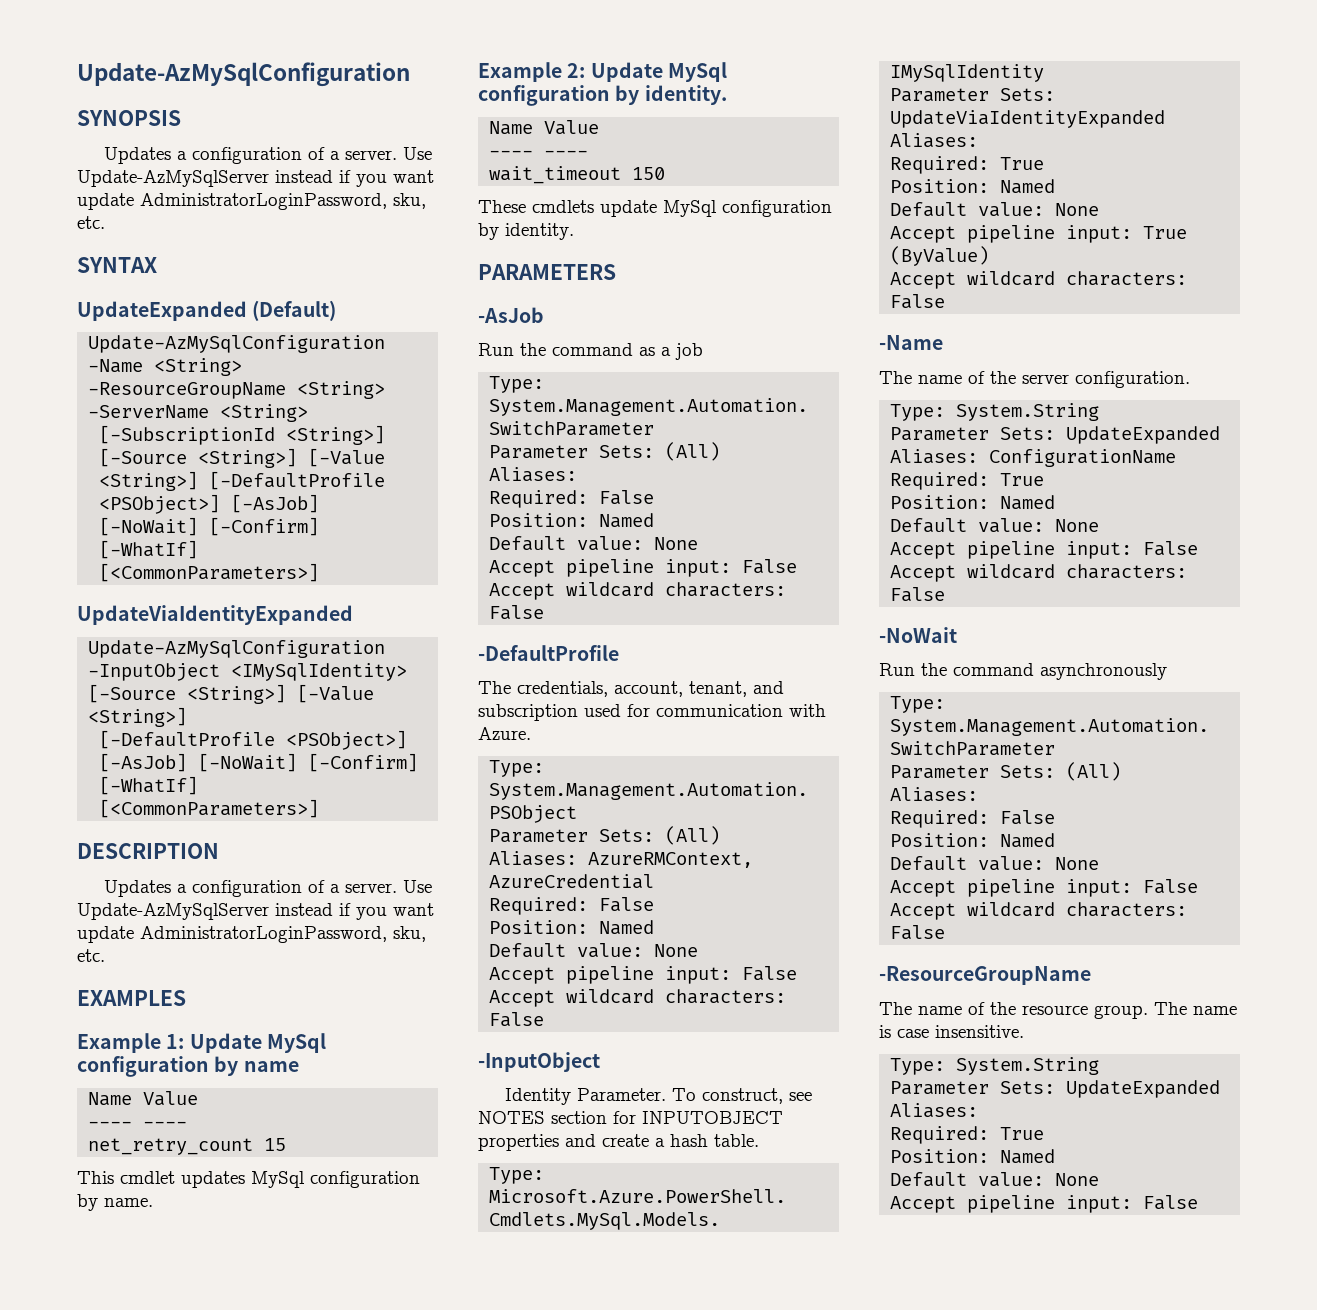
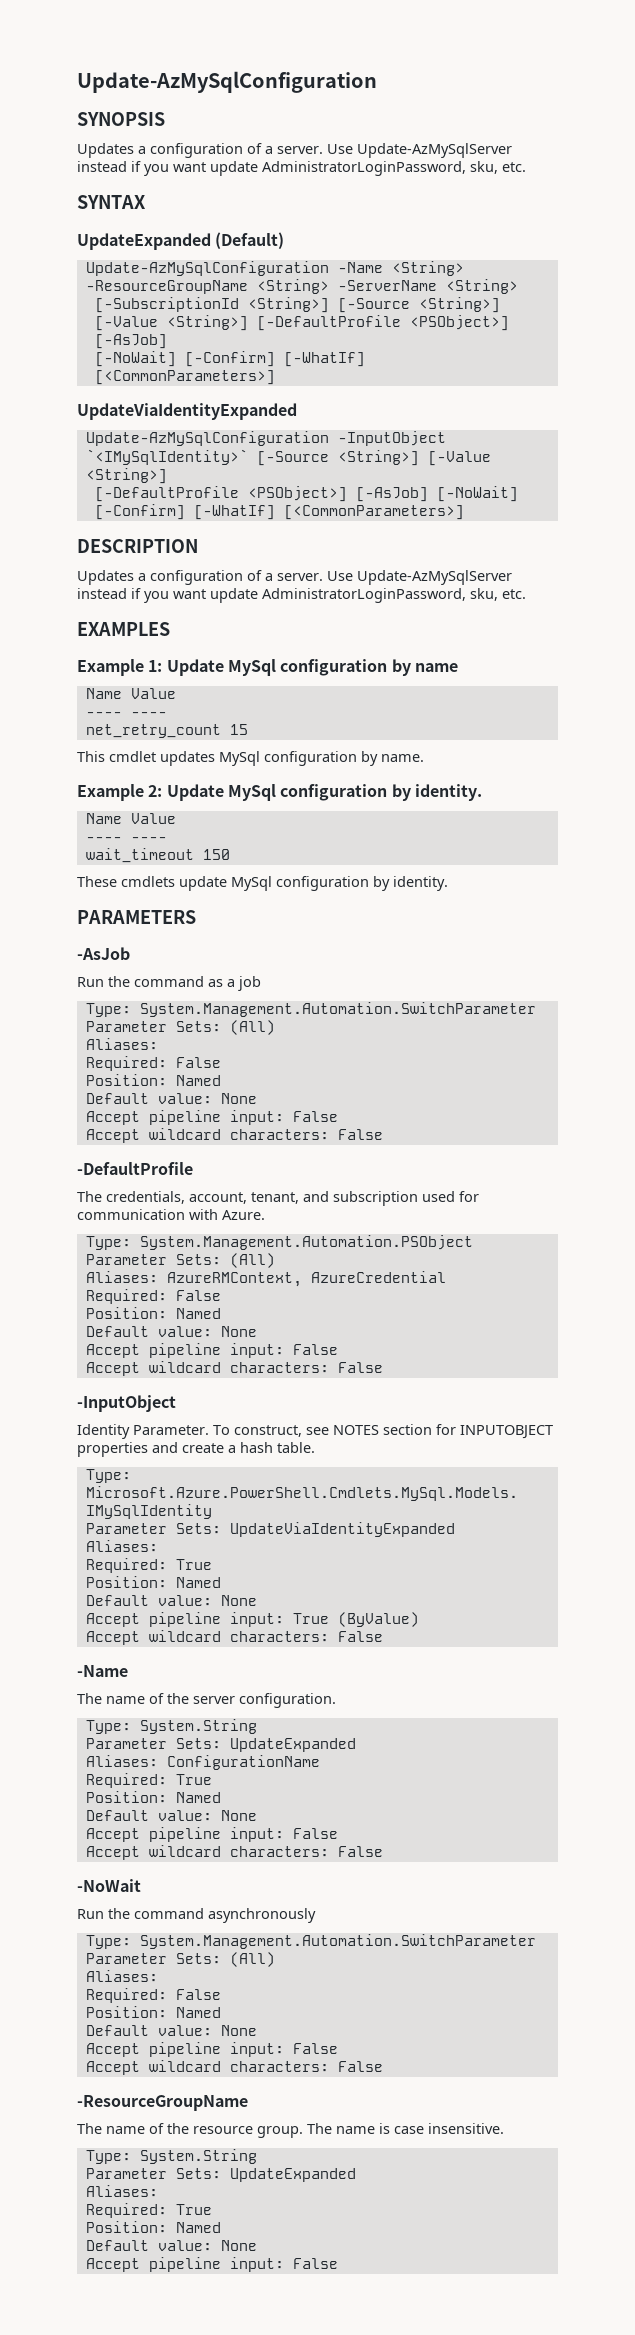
[231,663,408,681] <IMySqlIdentity> -> [85,449,248,465] `<IMySqlIdentity>`

